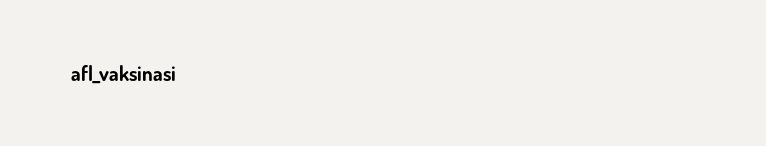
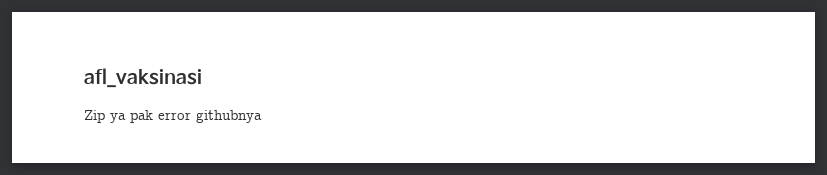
(176, 74) none -> [84,110,262,123] // Zip ya pak error githubnya

